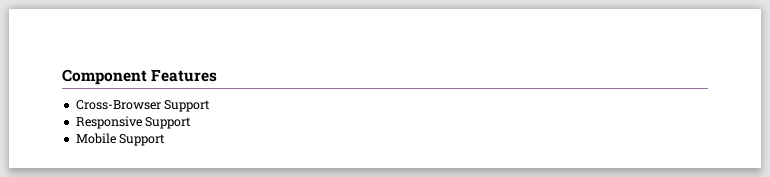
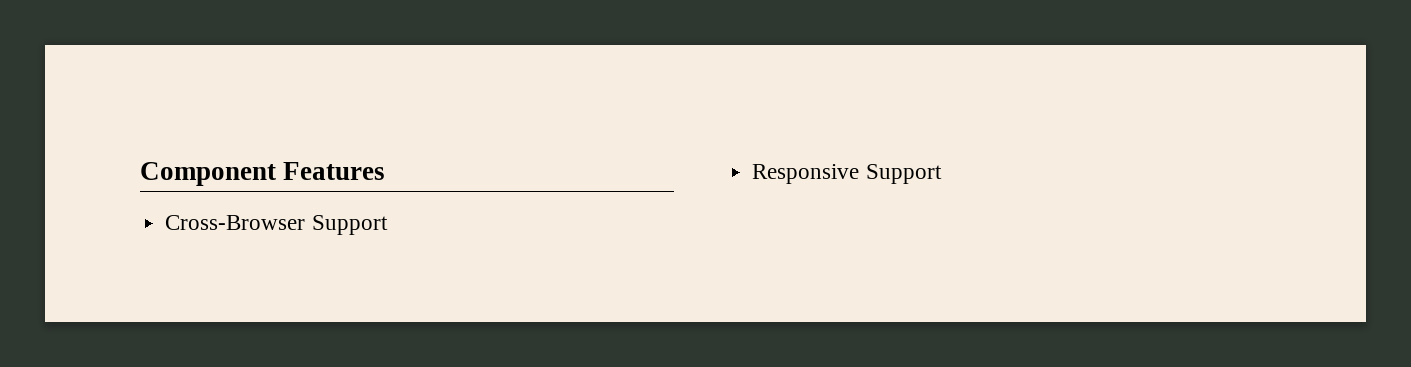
[75,133,166,146] // Mobile Support -> (942, 174) none

